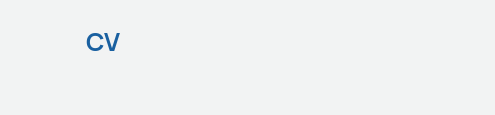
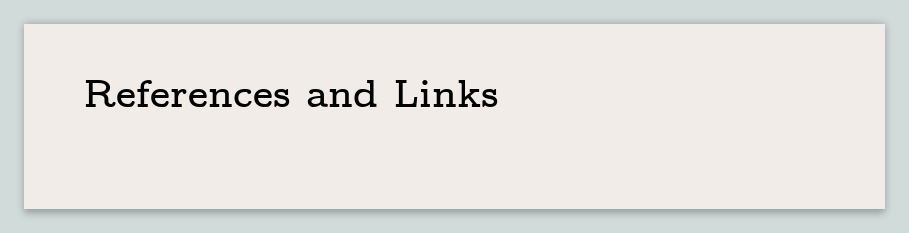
[86,33,120,51] CV -> [83,80,499,107] References and Links

